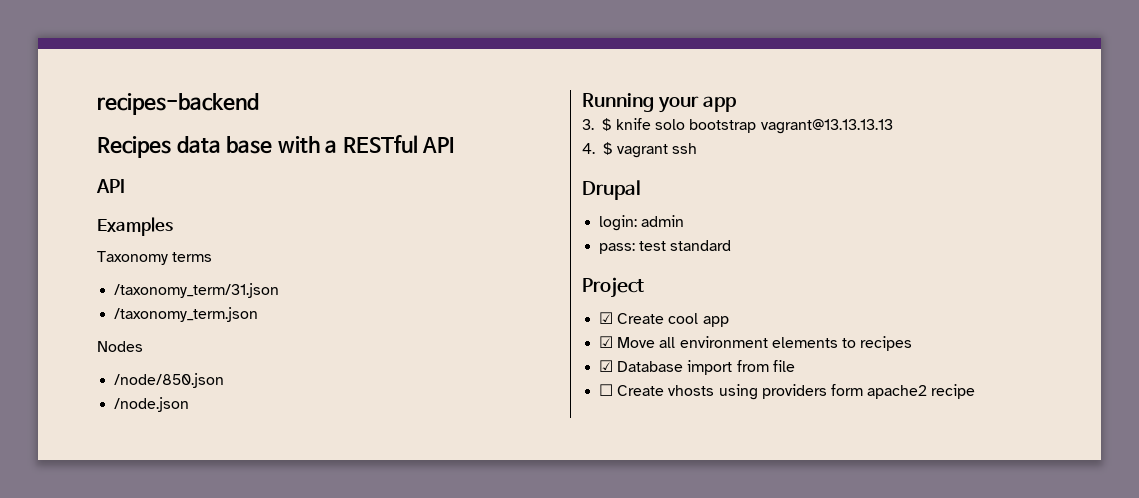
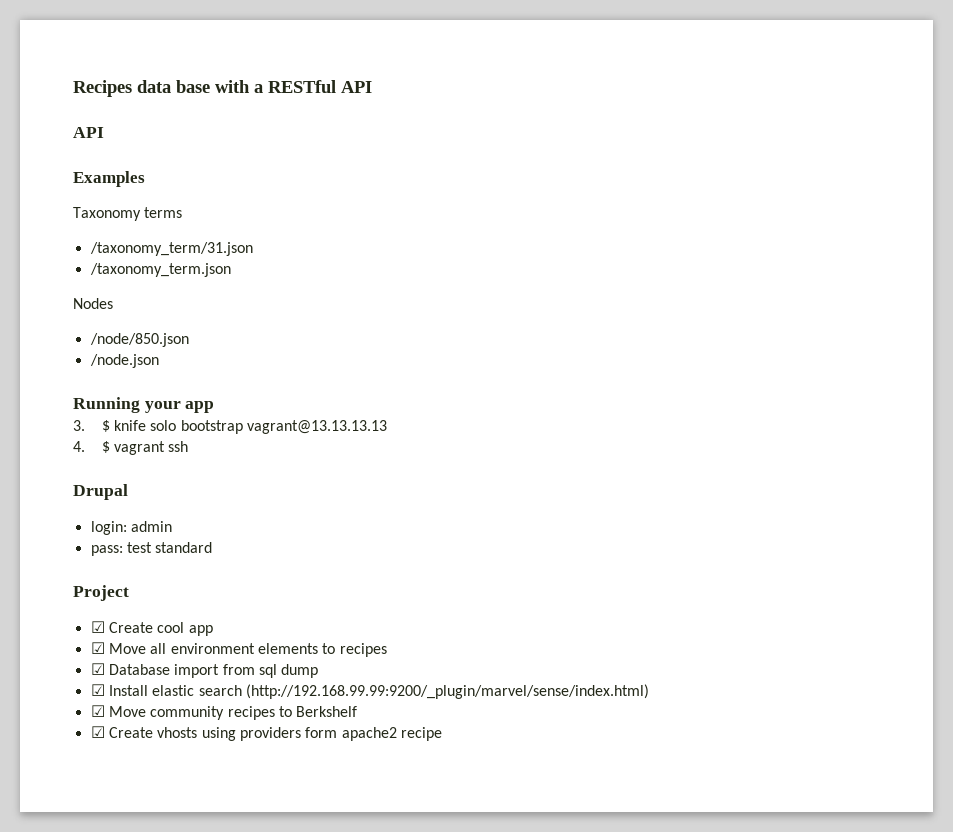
[97,93,259,115] recipes-backend // -> (73, 88) none
[772,360,795,372] [599,384,614,396] file // ☐ -> [258,664,319,678] [90,684,649,699] [90,705,358,720] [90,726,105,738] sql dump // ☑ Install elastic search (http://192.168.99.99:9200/_plugin/marvel/sense/index.html) // ☑ Move community recipes to Berkshelf // ☑

